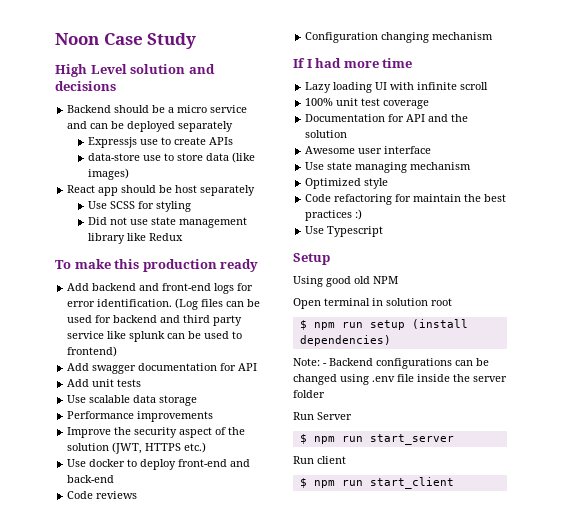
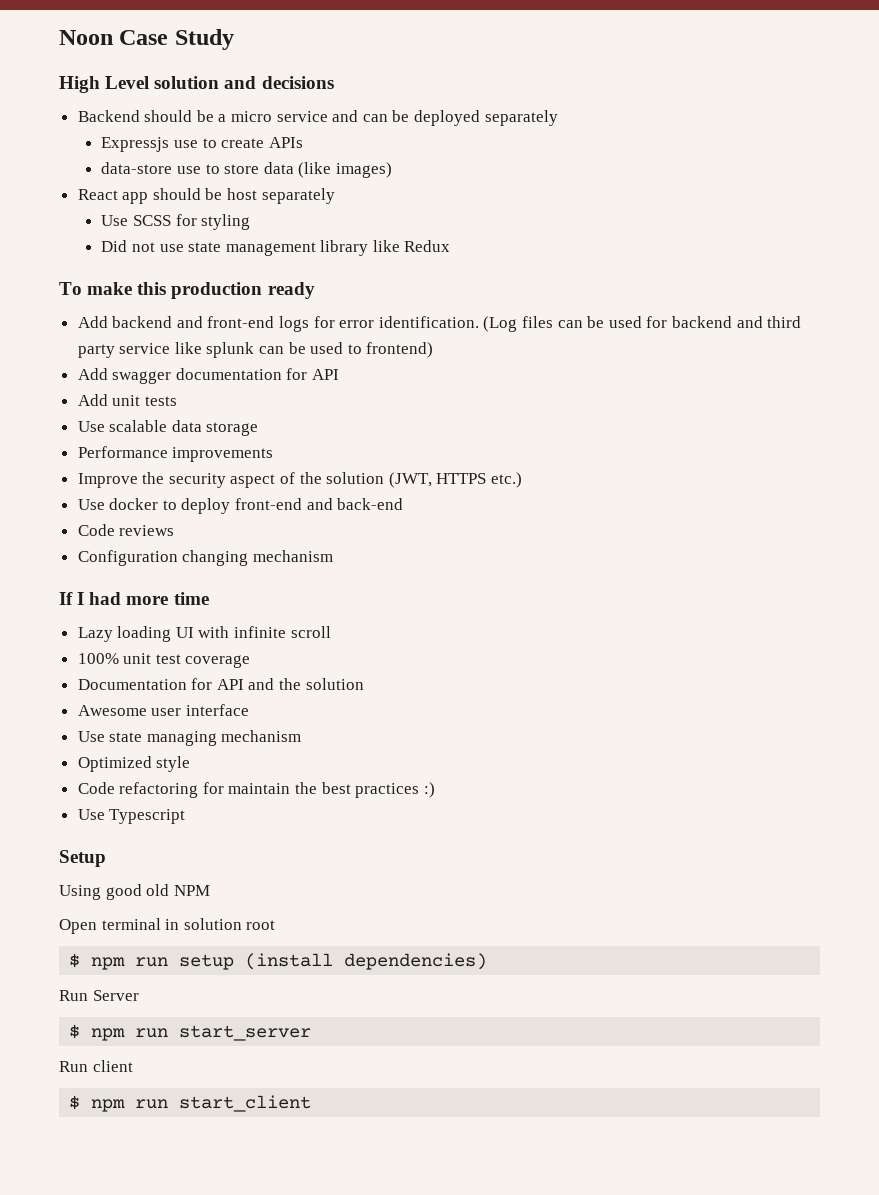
[293,358,489,369] [293,374,507,385] [293,390,325,398] // Note: - Backend configurations can be changed using .env file inside the server folder -> (488, 961) none

